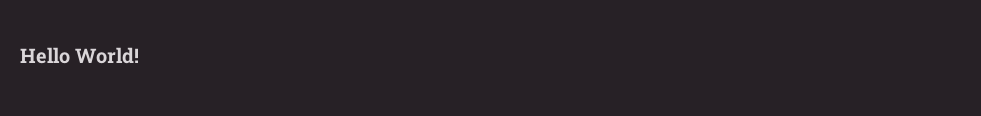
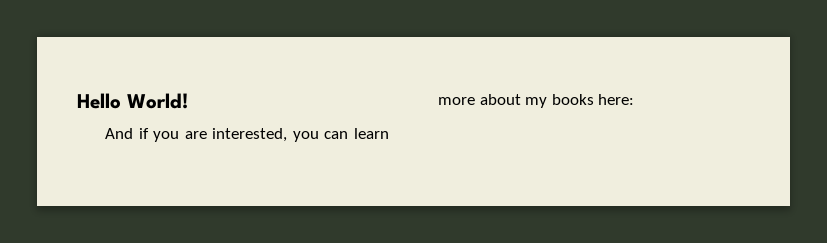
(140, 55) none -> [105,128,390,142] [438,94,635,108] // And if you are interested, you can learn more about my books here:

